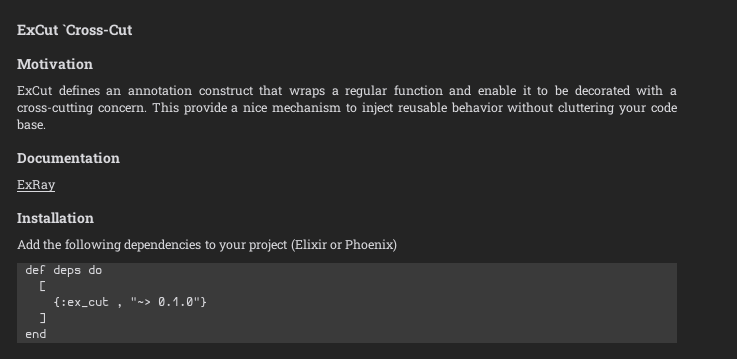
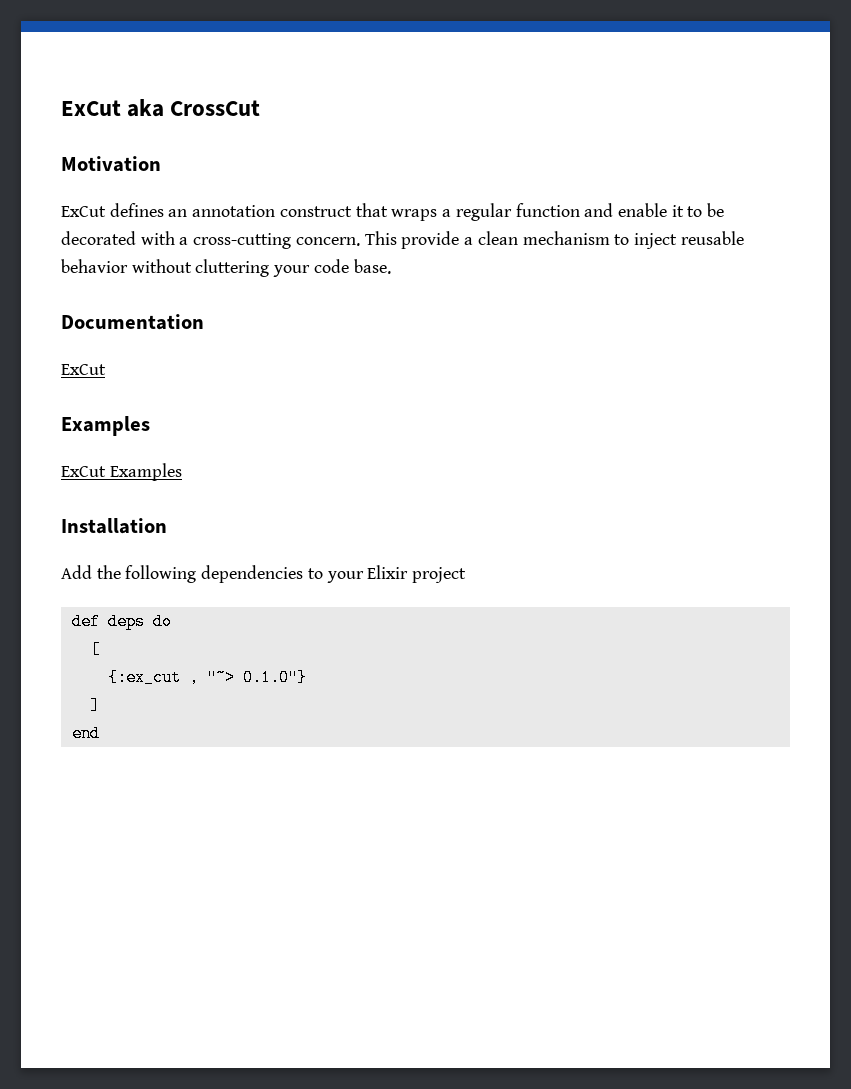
[17,24,133,36] ExCut `Cross-Cut -> [61,99,261,117] ExCut aka CrossCut
[243,102,268,113] nice -> [477,231,518,245] clean
[17,180,56,192] ExRay -> [61,364,106,375] [61,416,150,436] [61,463,182,481] ExCut // Examples // ExCut Examples
(246, 247) none -> [367,565,409,579] Elixir
[290,239,398,252] (Elixir or Phoenix) -> (467, 575) none

